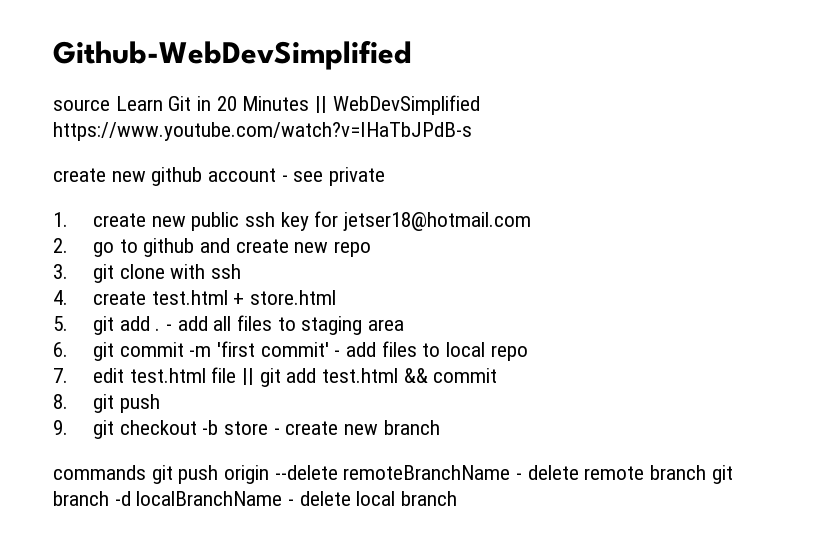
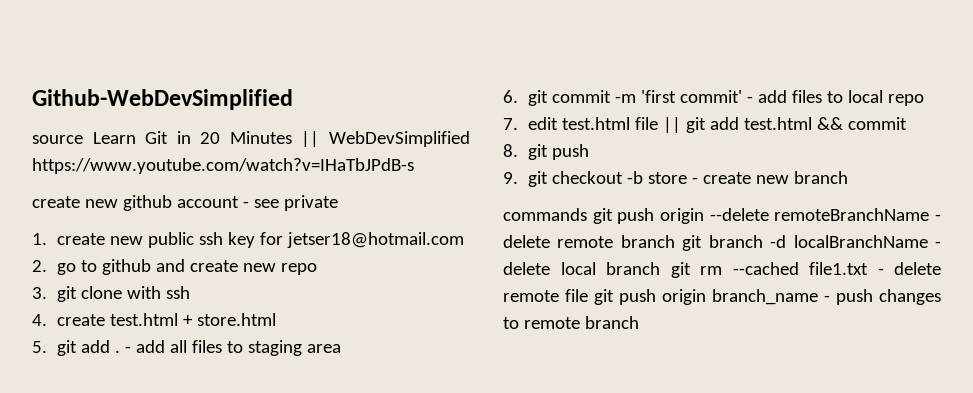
(458, 498) none -> [670,262,941,278] [503,289,941,305] [503,316,639,329] git rm --cached file1.txt - delete remote file git push origin branch_name - push changes to remote branch

